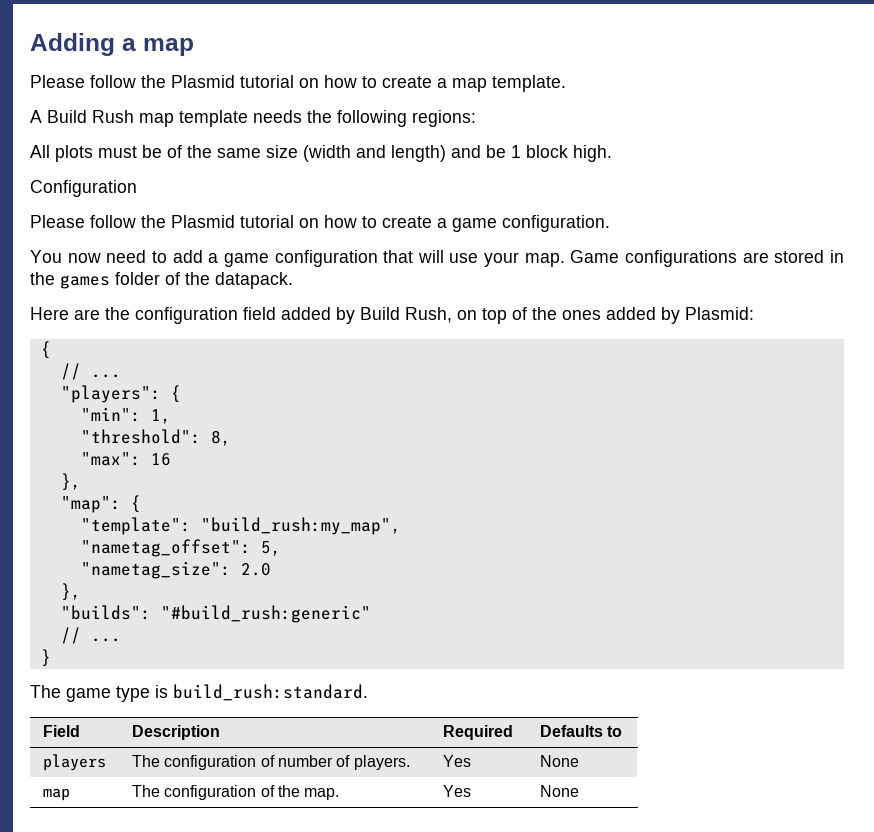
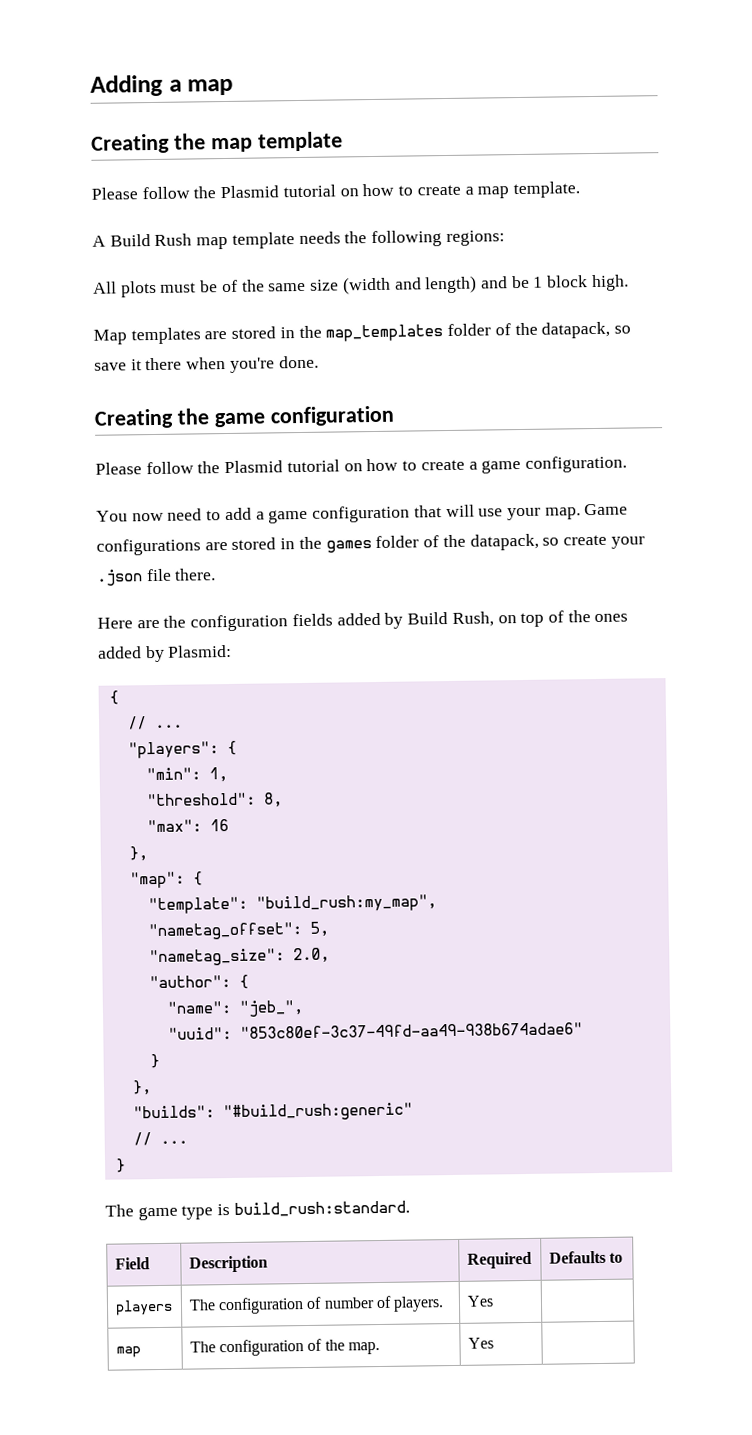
(194, 47) none -> [91,131,343,154] // Creating the map template
[30,180,137,197] Configuration -> [93,321,631,345] [94,355,319,373] [94,405,395,429] Map templates are stored in the map_templates folder of the datapack, so save it there when you're done. // Creating the game configuration
[215,272,293,289] datapack. -> [469,533,645,551] [96,568,217,586] datapack, so create your .json file there.
[243,307,276,320] field -> [291,613,333,627] fields
[240,563,271,576] 2.0 -> [292,947,330,964] [148,974,249,989] [166,1000,304,1017] [167,1022,583,1040] [149,1053,160,1069] 2.0, // "author": { // "name": "jeb_", // "uuid": "853c80ef-3c37-49fd-aa49-938b674adae6" // }
[539,755,579,767] | None -> (494, 1301) |
[539,785,579,797] | None -> (494, 1343) |

